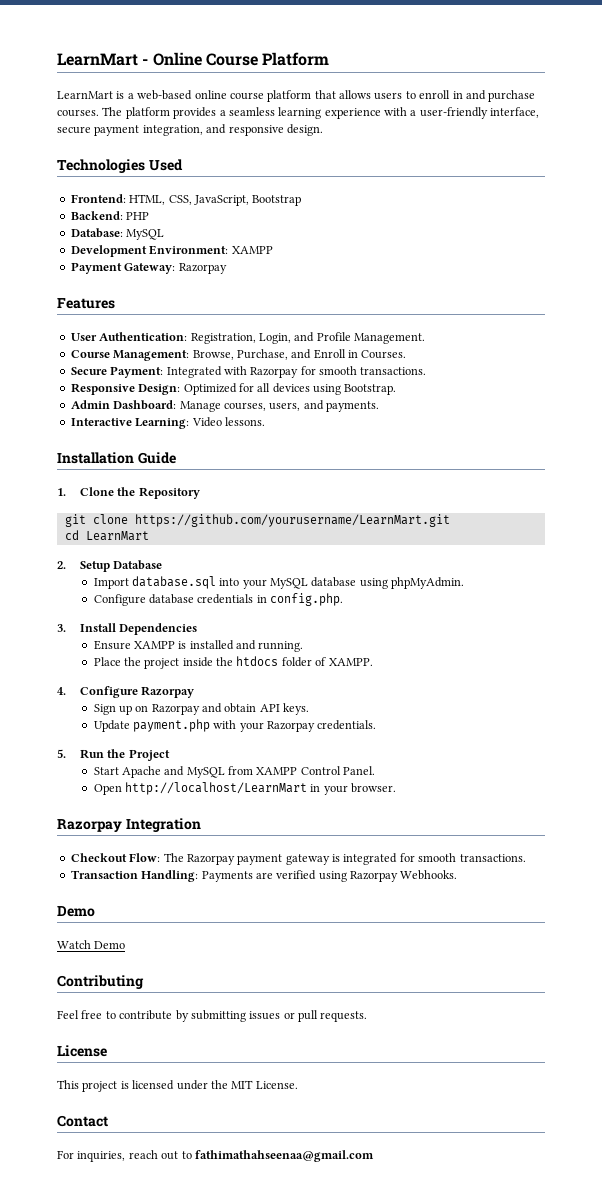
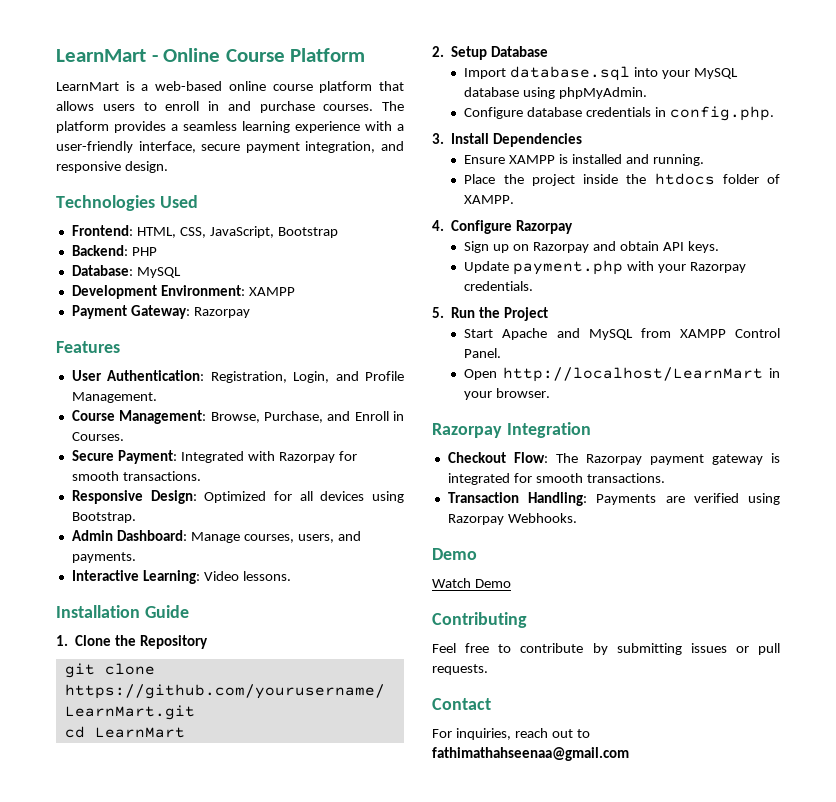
[57,1045,107,1057] [57,1080,298,1092] // License // This project is licensed under the MIT License. -> (488, 669) none

